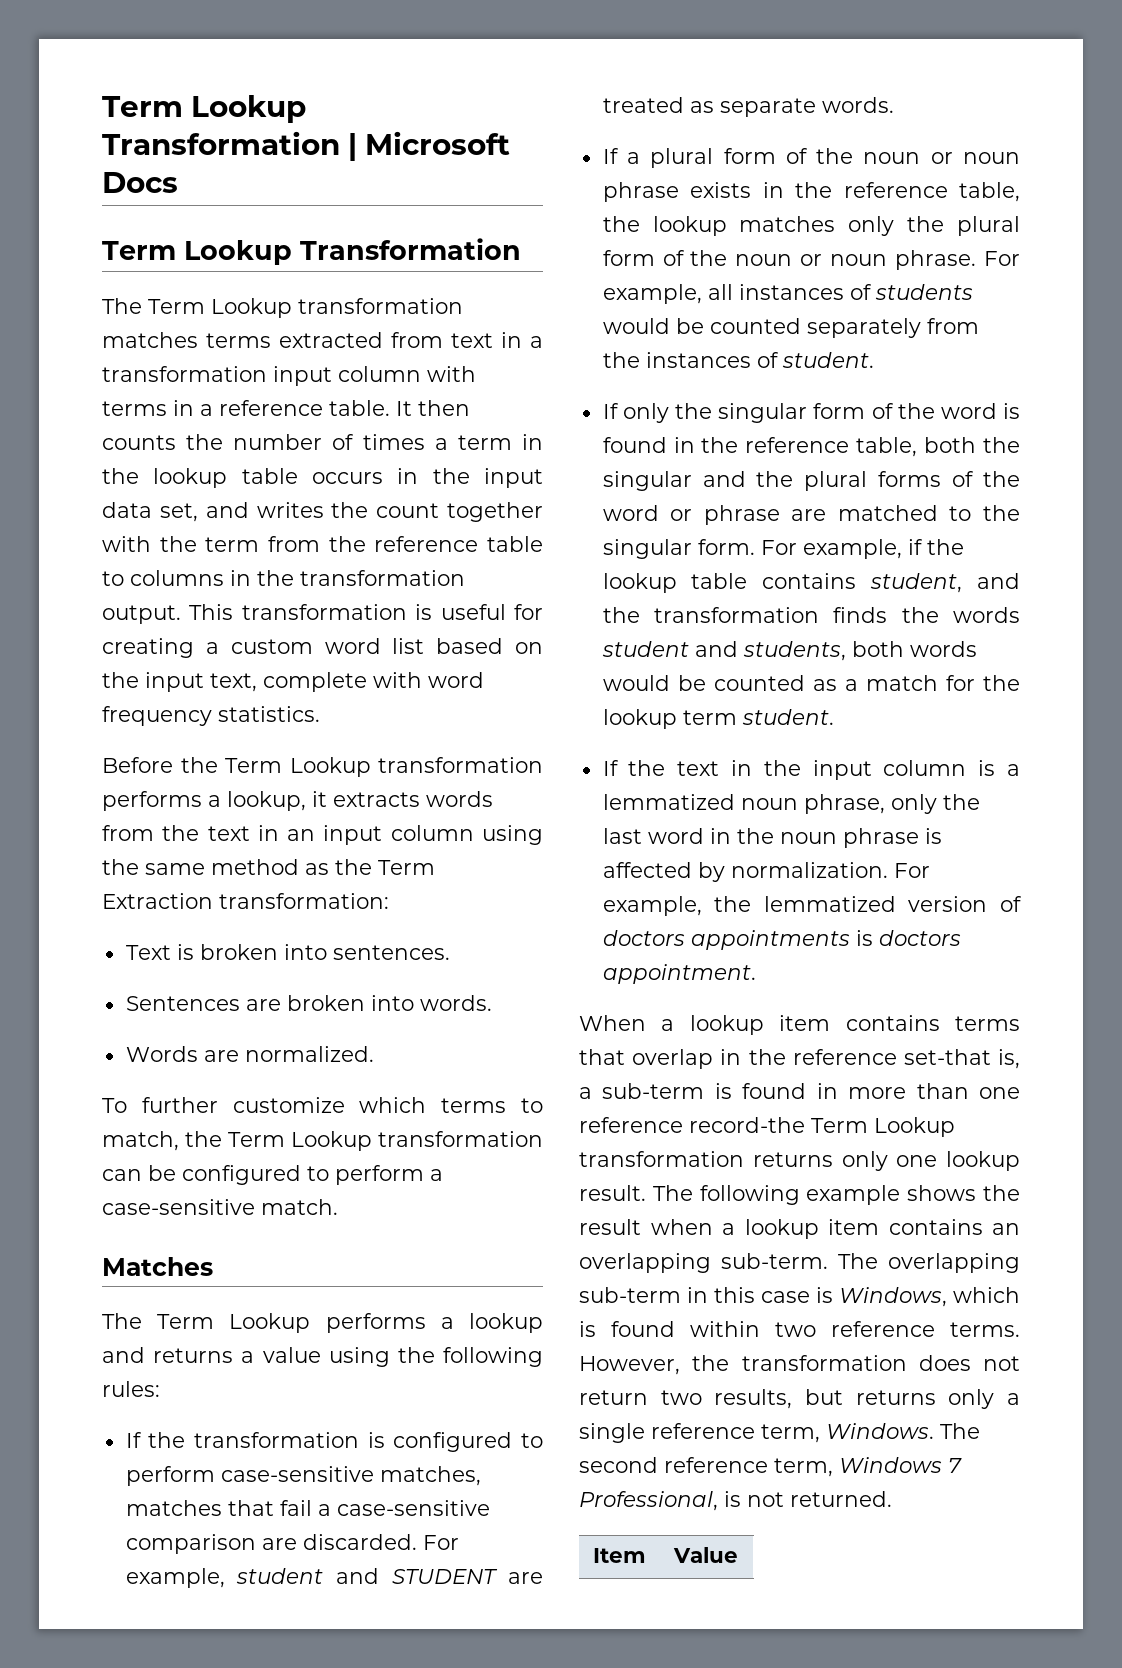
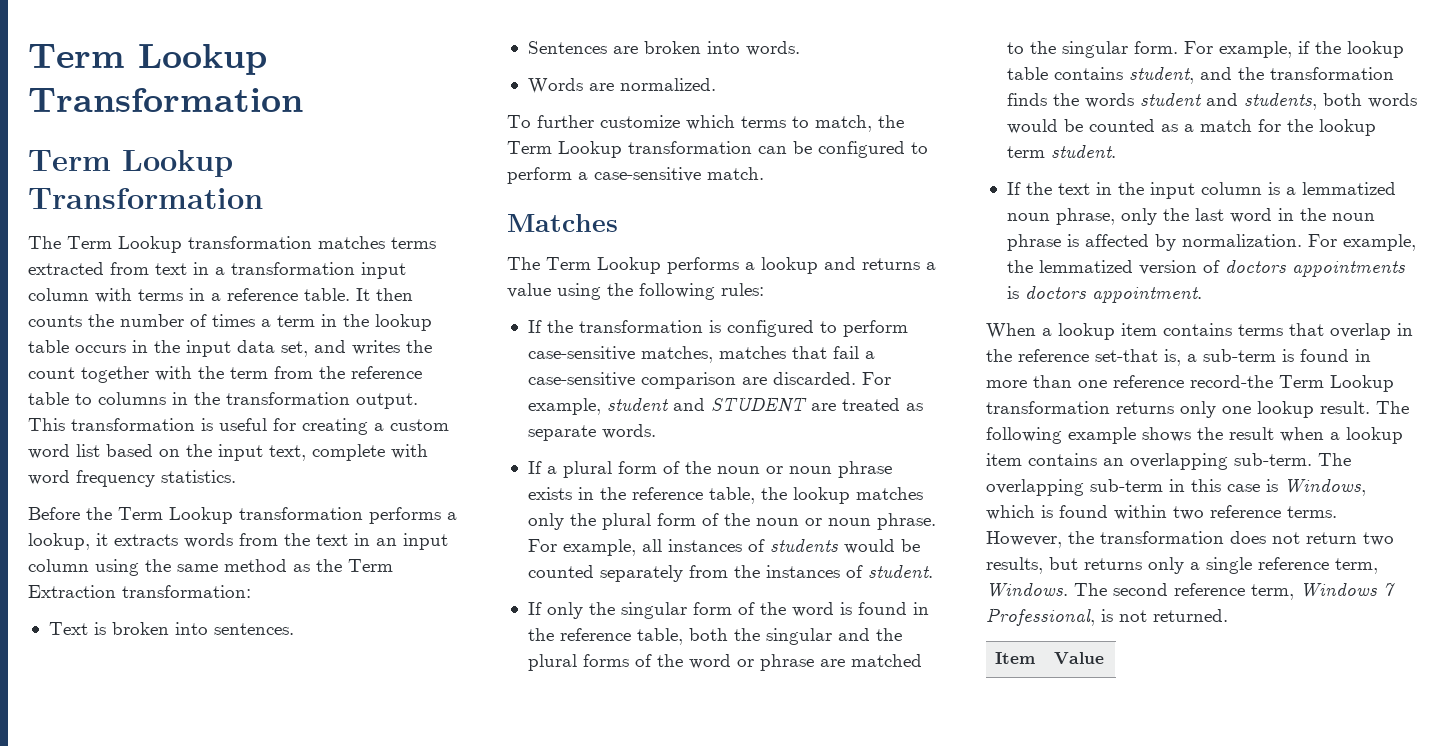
[102,95,306,123] [102,131,510,161] [102,172,178,193] Term Lookup Transformation | Microsoft Docs -> [28,44,267,75] [28,88,303,112] Term Lookup Transformation

